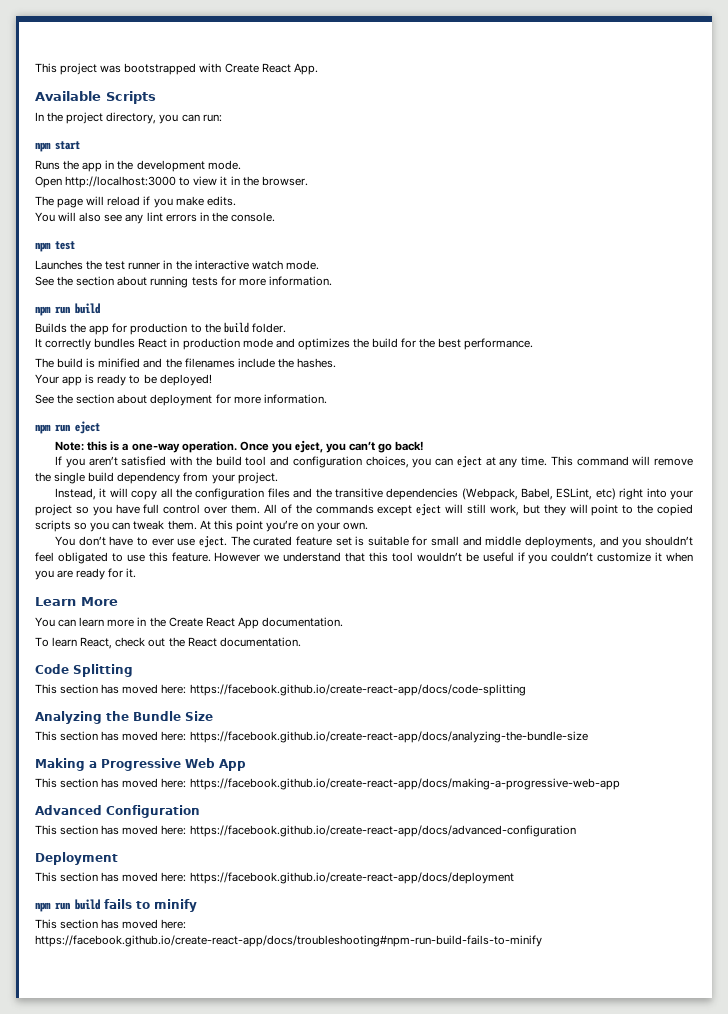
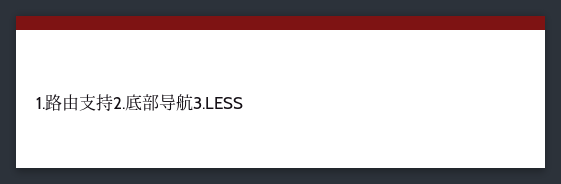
[35,63,318,75] [35,91,156,104] [35,112,222,124] [35,141,80,152] [35,160,241,172] [35,176,308,188] [35,196,236,208] [35,212,275,224] [35,241,75,252] [35,260,319,270] [35,276,332,288] [35,303,100,316] [35,322,286,335] [35,338,534,350] [35,358,336,368] [35,374,212,386] [35,394,327,406] [35,421,100,434] [55,440,425,453] [55,456,694,468] [35,472,278,484] [55,488,694,500] [35,504,693,516] [35,520,369,532] [55,536,693,548] [35,552,693,564] [35,568,137,580] [35,597,118,606] [35,617,343,629] [35,637,301,649] [35,664,133,677] [35,684,526,696] [35,711,213,724] [35,731,588,743] [35,758,246,771] [35,778,620,790] [35,805,200,818] [35,825,576,837] [35,852,118,865] [35,872,514,884] [35,899,197,912] [35,919,187,929] [35,935,542,947] This project was bootstrapped with Create React App. // Available Scripts // In the project directory, you can run: // npm start // Runs the app in the development mode. // Open http://localhost:3000 to view it in the browser. // The page will reload if you make edits. // You will also see any lint errors in the console. // npm test // Launches the test runner in the interactive watch mode. // See the section about running tests for more information. // npm run build // Builds the app for production to the build folder. // It correctly bundles React in production mode and optimizes the build for the best performance. // The build is minified and the filenames include the hashes. // Your app is ready to be deployed! // See the section about deployment for more information. // npm run eject // Note: this is a one-way operation. Once you eject, you can’t go back! // If you aren’t satisfied with the build tool and configuration choices, you can eject at any time. This command will remove the single build dependency from your project. // Instead, it will copy all the configuration files and the transitive dependencies (Webpack, Babel, ESLint, etc) right into your project so you have full control over them. All of the commands except eject will still work, but they will point to the copied scripts so you can tweak them. At this point you’re on your own. // You don’t have to ever use eject. The curated feature set is suitable for small and middle deployments, and you shouldn’t feel obligated to use this feature. However we understand that this tool wouldn’t be useful if you couldn’t customize it when you are ready for it. // Learn More // You can learn more in the Create React App documentation. // To learn React, check out the React documentation. // Code Splitting // This section has moved here: https://facebook.github.io/create-react-app/docs/code-splitting // Analyzing the Bundle Size // This section has moved here: https://facebook.github.io/create-react-app/docs/analyzing-the-bundle-size // Making a Progressive Web App // This section has moved here: https://facebook.github.io/create-react-app/docs/making-a-progressive-web-app // Advanced Configuration // This section has moved here: https://facebook.github.io/create-react-app/docs/advanced-configuration // Deployment // This section has moved here: https://facebook.github.io/create-react-app/docs/deployment // npm run build fails to minify // This section has moved here: https://facebook.github.io/create-react-app/docs/troubleshooting#npm-run-build-fails-to-minify -> [36,94,243,111] 1.路由支持2.底部导航3.LESS

